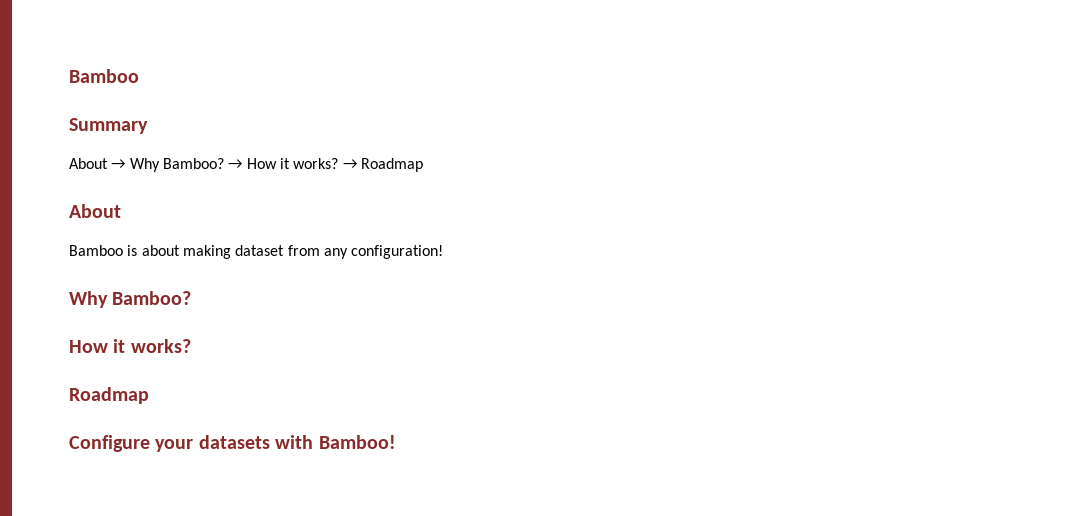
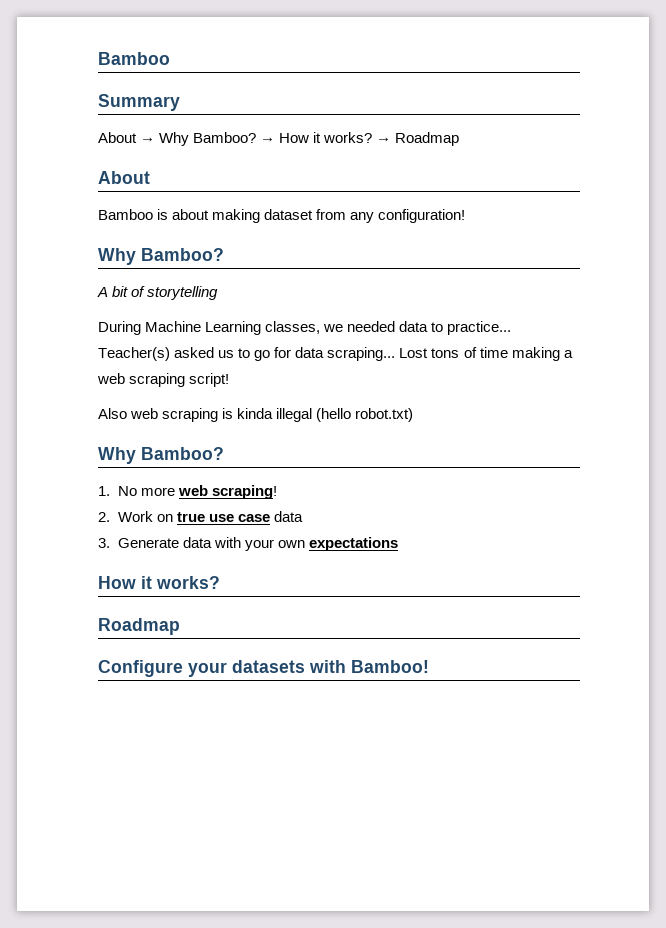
(192, 298) none -> [97,286,219,300] [98,321,512,335] [98,347,573,361] [97,373,230,387] [98,408,414,422] [98,447,224,464] [98,485,277,499] [98,511,303,522] [98,537,398,551] // A bit of storytelling // During Machine Learning classes, we needed data to practice... Teacher(s) asked us to go for data scraping... Lost tons of time making a web scraping script! // Also web scraping is kinda illegal (hello robot.txt) // Why Bamboo? // 1. No more web scraping! // 2. Work on true use case data // 3. Generate data with your own expectations

